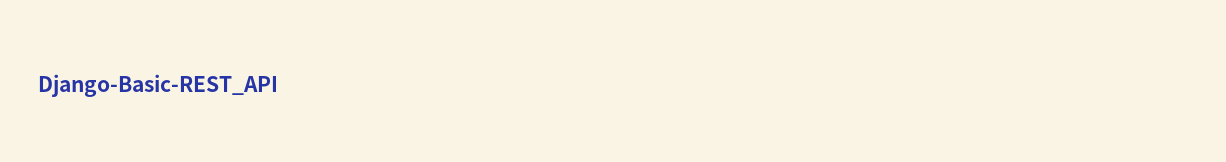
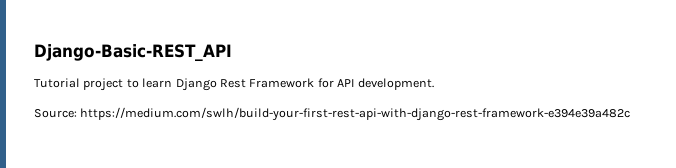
(278, 85) none -> [34,78,435,91] [34,107,631,121] // Tutorial project to learn Django Rest Framework for API development. // Source: https://medium.com/swlh/build-your-first-rest-api-with-django-rest-framework-e394e39a482c

